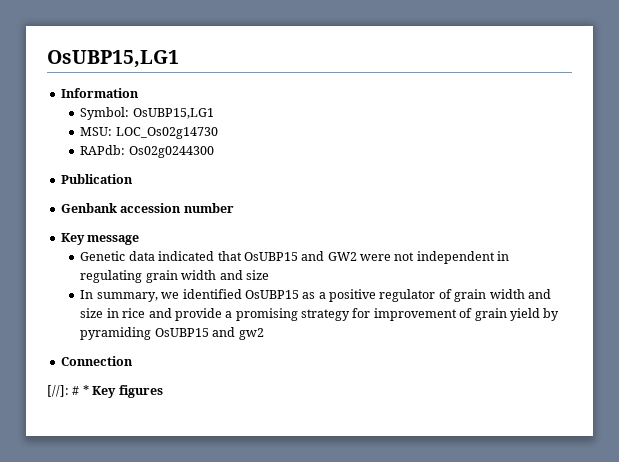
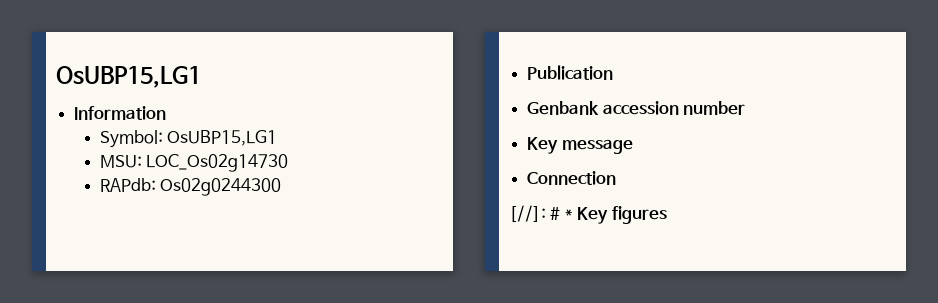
[80,251,510,264] [80,270,269,283] [80,289,551,302] [80,308,560,321] [80,327,264,340] // Genetic data indicated that OsUBP15 and GW2 were not independent in regulating grain width and size // In summary, we identified OsUBP15 as a positive regulator of grain width and size in rice and provide a promising strategy for improvement of grain yield by pyramiding OsUBP15 and gw2 -> (633, 146) none

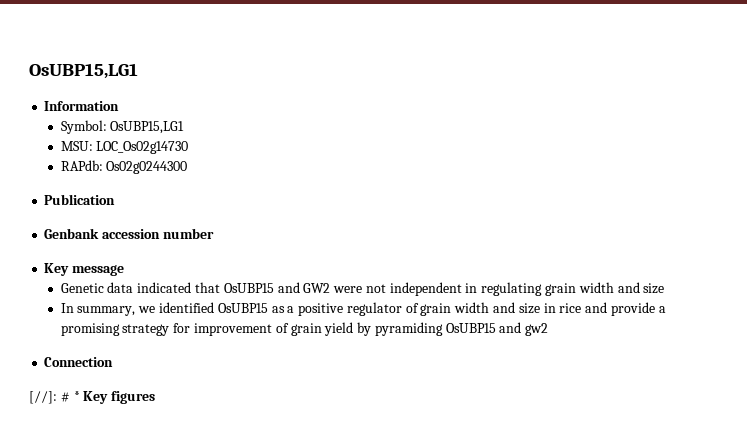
(633, 146) none -> [60,282,665,296] [60,302,666,316] [60,322,549,336] // Genetic data indicated that OsUBP15 and GW2 were not independent in regulating grain width and size // In summary, we identified OsUBP15 as a positive regulator of grain width and size in rice and provide a promising strategy for improvement of grain yield by pyramiding OsUBP15 and gw2

